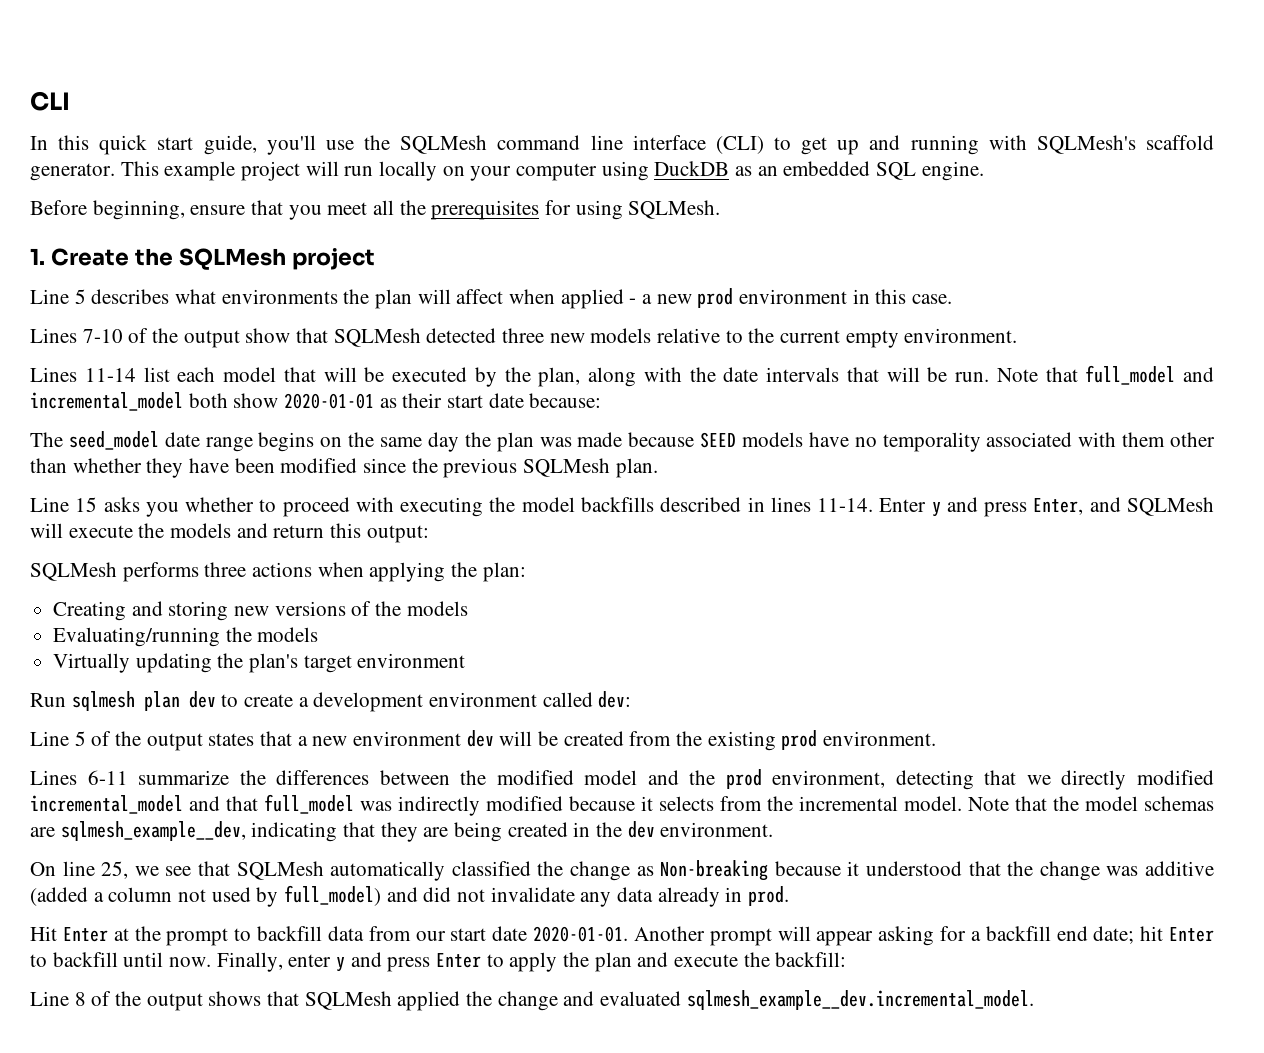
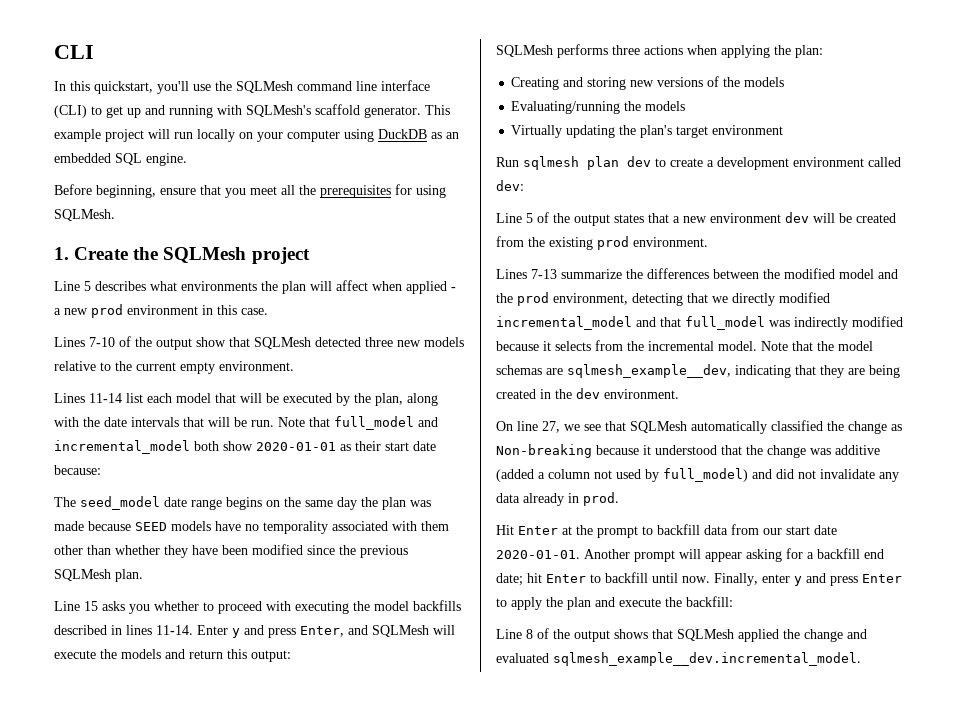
[99,135,257,155] quick start guide, -> [94,81,153,94] quickstart,
[87,770,128,785] 6-11 -> [531,269,557,279] 7-13
[101,861,129,879] 25, -> [542,421,560,433] 27,

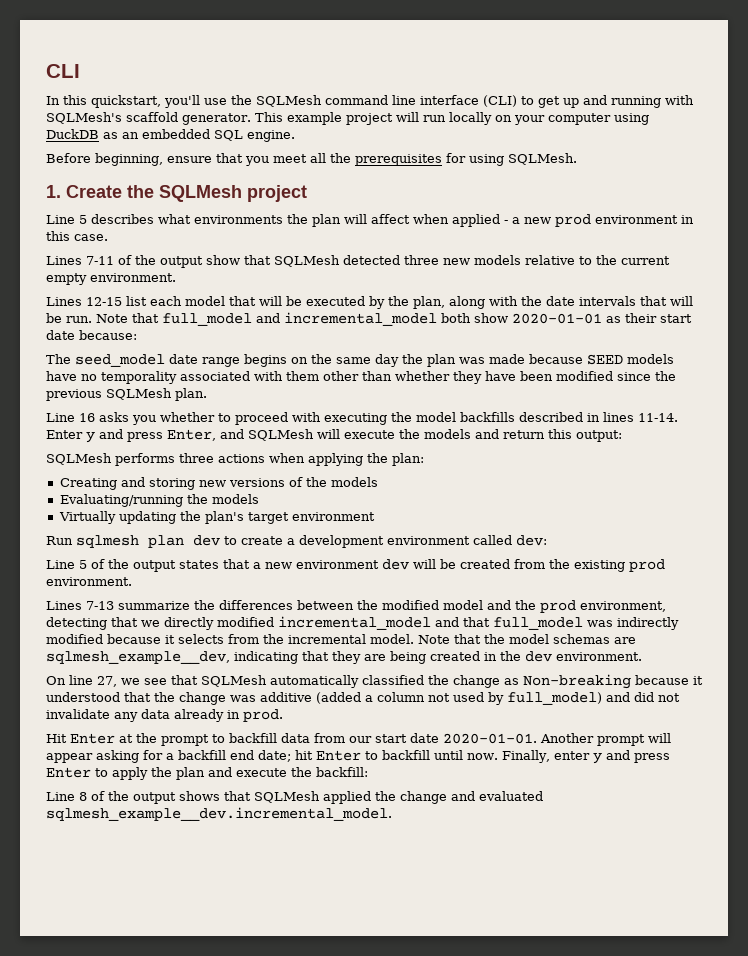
[89,337,115,347] 7-10 -> [86,256,114,265] 7-11
[89,393,122,403] 11-14 -> [86,297,122,306] 12-15
[84,601,98,611] 15 -> [79,413,95,422] 16

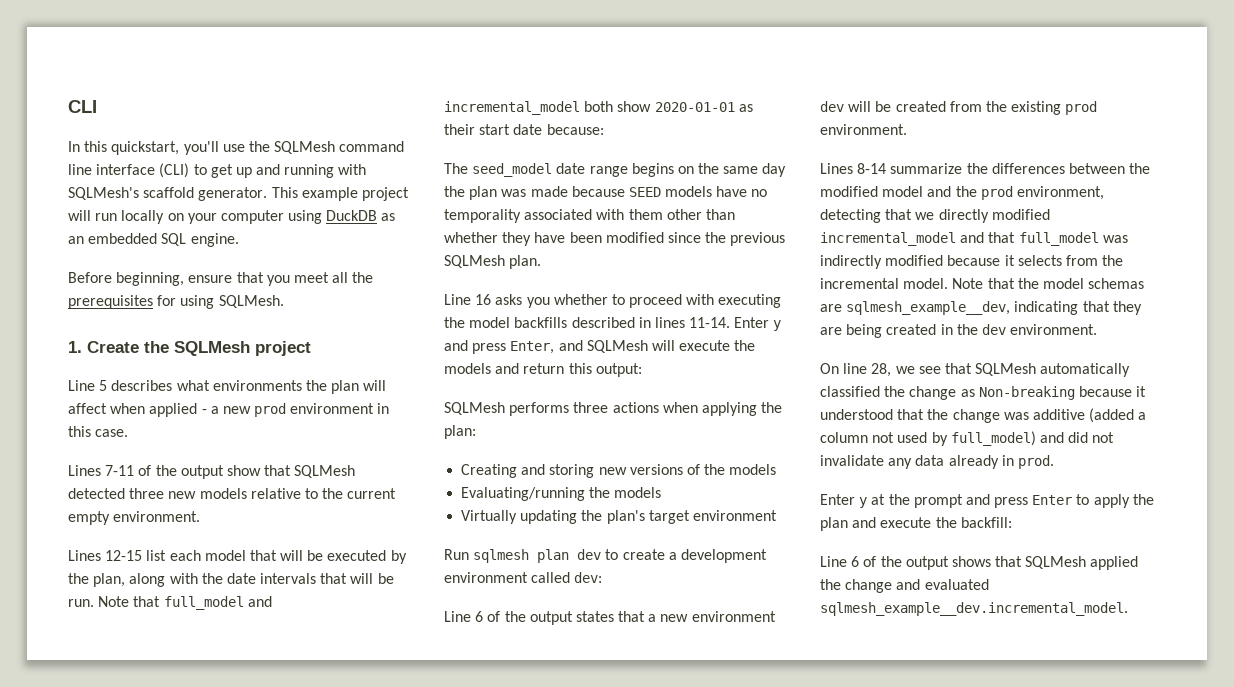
[79,560,87,569] 5 -> [475,611,484,622] 6
[86,601,114,610] 7-13 -> [857,163,887,174] 8-14
[97,676,117,687] 27, -> [871,363,892,377] 28,
[46,733,115,744] Hit Enter -> [820,494,868,508] Enter y
[212,733,671,746] [46,750,602,764] to backfill data from our start date 2020-01-01. Another prompt will appear asking for a backfill end date; hit Enter to backfill until now. Finally, enter y -> (963, 501) none
[79,792,87,801] 8 -> [851,556,860,567] 6

